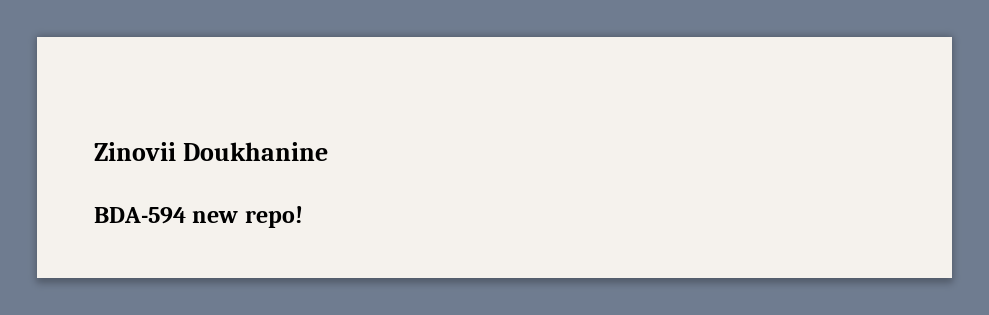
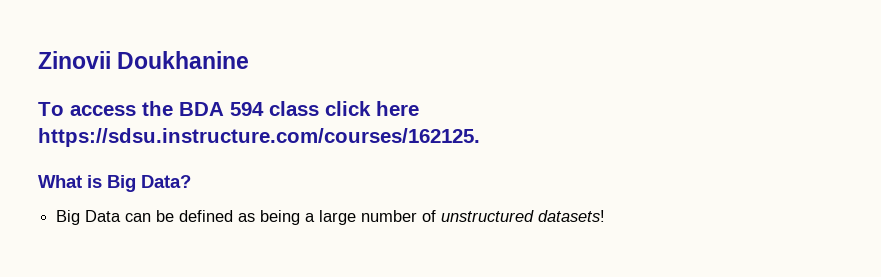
[94,206,303,228] BDA-594 new repo! -> [38,101,419,116] [38,128,480,147] [38,175,191,192] [56,210,606,225] To access the BDA 594 class click here https://sdsu.instructure.com/courses/162125. // What is Big Data? // Big Data can be defined as being a large number of unstructured datasets!

